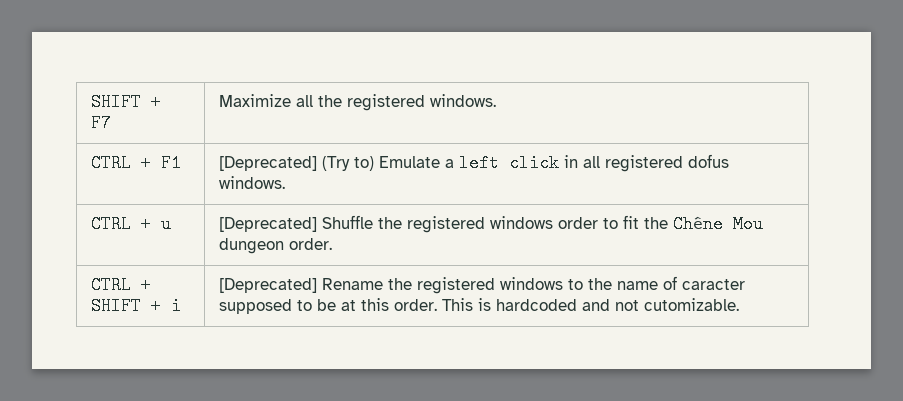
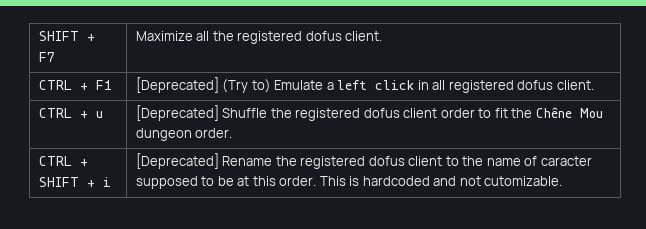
[429,94,496,107] windows. -> [305,31,383,41] dofus client.
[218,176,285,189] windows. -> [556,80,594,90] client.
[489,216,553,229] windows -> [363,108,438,118] dofus client
[499,277,563,290] windows -> [368,156,443,166] dofus client

